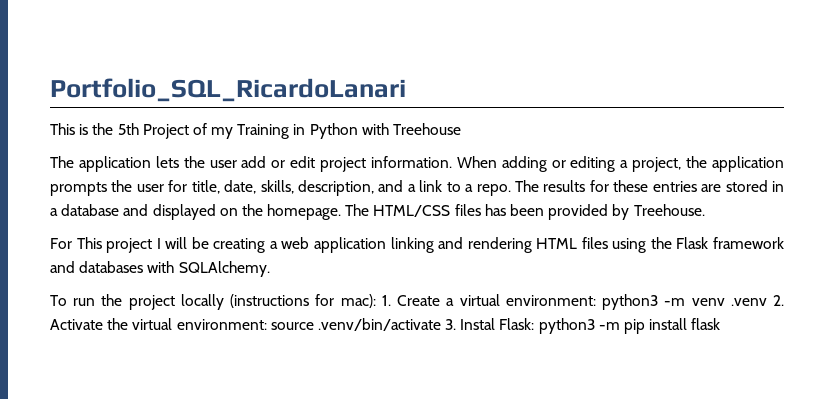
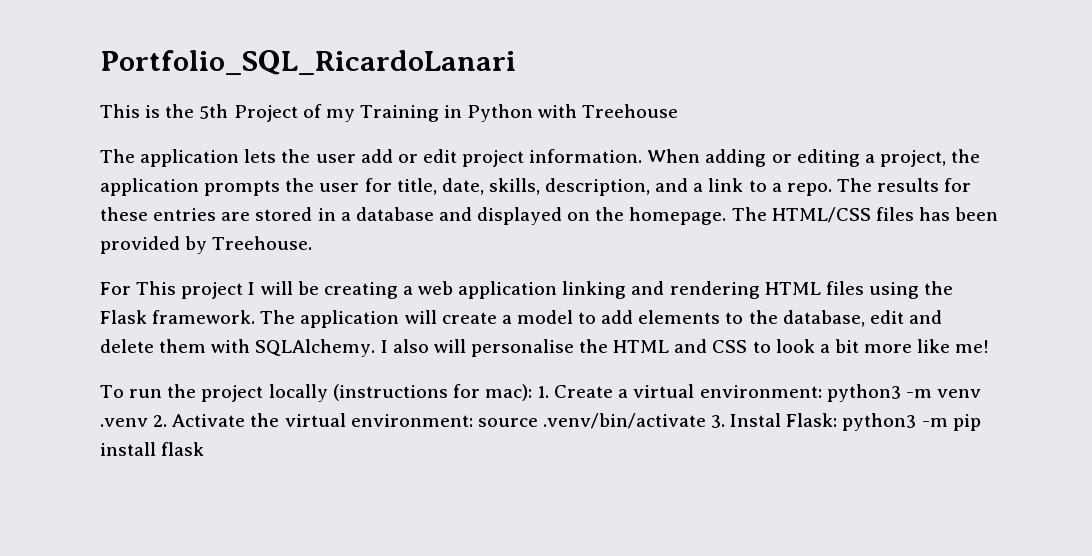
[712,237,784,249] [50,261,270,277] framework and databases with SQLAlchemy. -> [152,310,942,328] [100,339,990,357] framework. The application will create a model to add elements to the database, edit and delete them with SQLAlchemy. I also will personalise the HTML and CSS to look a bit more like me!

